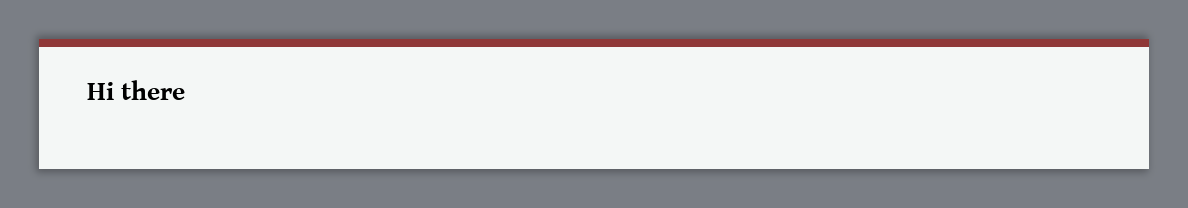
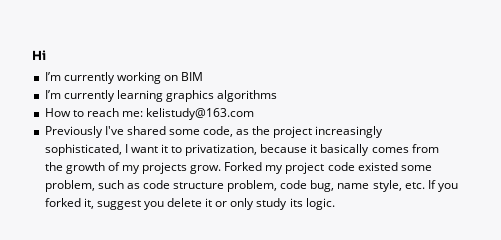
[121,80,186,100] there -> [44,72,204,84] [44,90,278,102] [44,108,255,120] [44,126,384,138] [44,144,439,156] [44,162,432,174] [44,180,458,192] [44,198,335,210] // I’m currently working on BIM // I’m currently learning graphics algorithms // How to reach me: kelistudy@163.com // Previously I've shared some code, as the project increasingly sophisticated, I want it to privatization, because it basically comes from the growth of my projects grow. Forked my project code existed some problem, such as code structure problem, code bug, name style, etc. If you forked it, suggest you delete it or only study its logic.

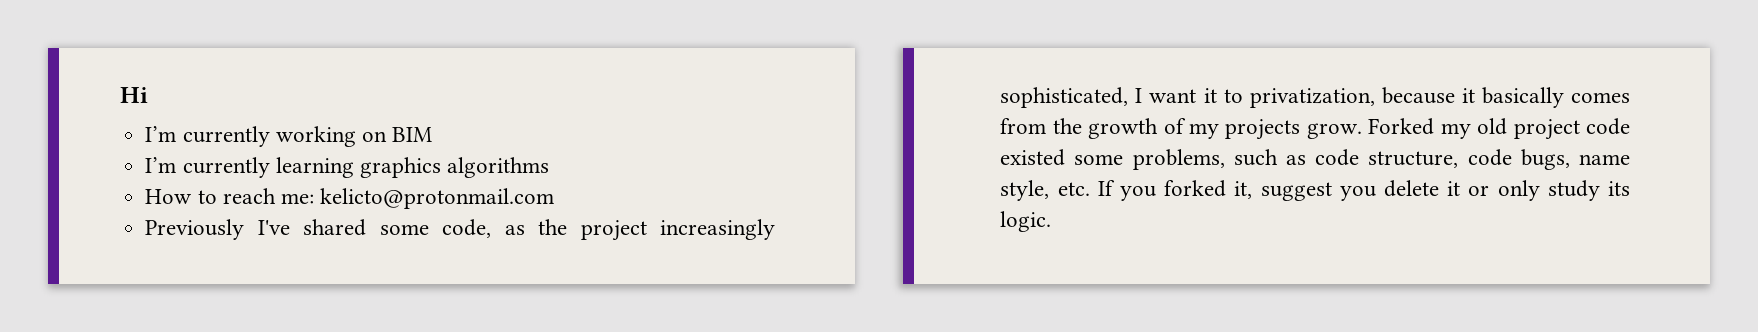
[146,108,255,120] kelistudy@163.com -> [320,188,555,209] kelicto@protonmail.com
(284, 169) none -> [1477,118,1508,135] old
[44,180,95,192] problem, -> [1132,149,1225,170] problems,
[173,180,335,192] structure problem, code bug, -> [1368,149,1570,170] structure, code bugs,

